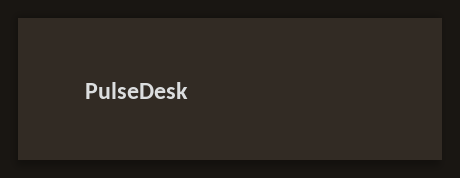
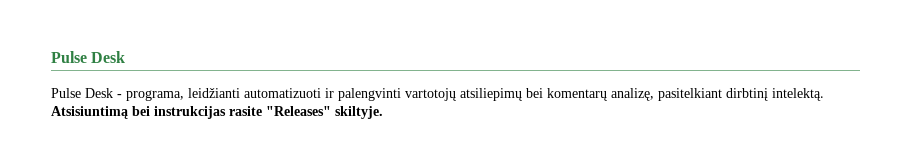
[85,82,188,99] PulseDesk -> [51,51,126,63] [51,88,824,101] [51,106,383,119] Pulse Desk // Pulse Desk - programa, leidžianti automatizuoti ir palengvinti vartotojų atsiliepimų bei komentarų analizę, pasitelkiant dirbtinį intelektą. Atsisiuntimą bei instrukcijas rasite "Releases" skiltyje.

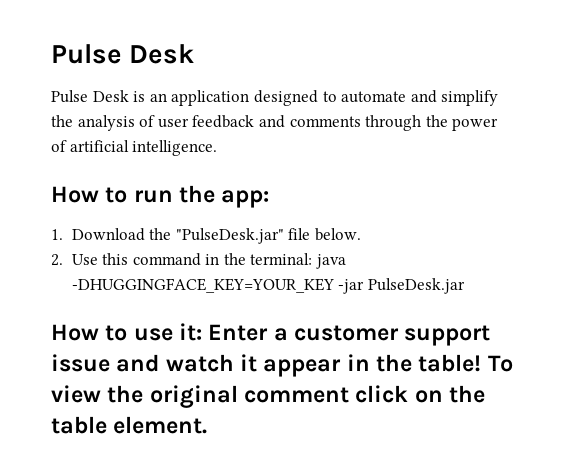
[117,88,824,101] [51,106,383,119] - programa, leidžianti automatizuoti ir palengvinti vartotojų atsiliepimų bei komentarų analizę, pasitelkiant dirbtinį intelektą. Atsisiuntimą bei instrukcijas rasite "Releases" skiltyje. -> [133,90,499,106] [51,115,499,131] [51,140,218,156] [51,185,270,208] [51,228,361,244] [51,253,347,269] [71,278,465,294] [51,323,491,346] [51,354,513,377] [51,385,486,408] [51,416,208,434] is an application designed to automate and simplify the analysis of user feedback and comments through the power of artificial intelligence. // How to run the app: // 1. Download the "PulseDesk.jar" file below. // 2. Use this command in the terminal: java -DHUGGINGFACE_KEY=YOUR_KEY -jar PulseDesk.jar // How to use it: Enter a customer support issue and watch it appear in the table! To view the original comment click on the table element.

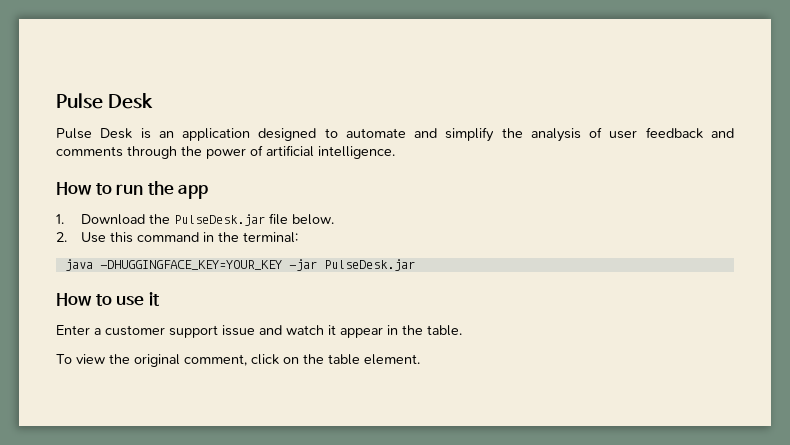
[221,190,270,208] app: -> [178,184,209,199] app
[175,228,284,244] "PulseDesk.jar" -> [174,214,266,226] PulseDesk.jar
(313, 259) none -> (299, 237) //
[179,323,203,341] it: -> [148,292,160,306] it //
[418,354,482,372] table! -> [427,325,462,336] table. //
[244,387,350,403] comment -> [184,354,247,366] comment,

